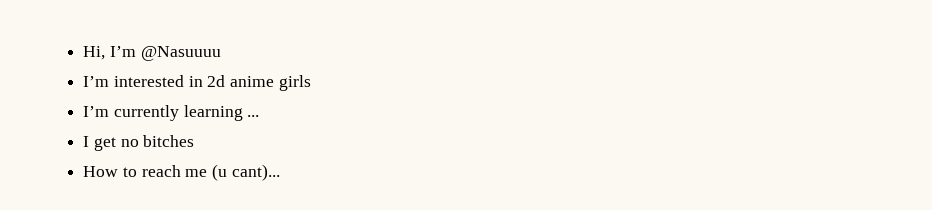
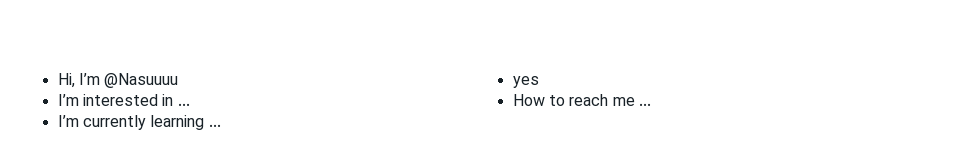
[207,75,311,91] 2d anime girls -> [177,103,190,106] ...
[83,135,195,151] I get no bitches -> [512,76,539,88] yes
[212,164,280,181] (u cant)... -> [638,103,651,106] ...

